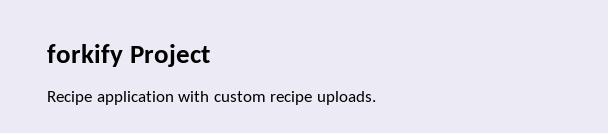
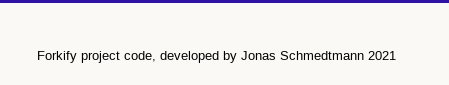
[47,44,211,67] [47,91,376,105] forkify Project // Recipe application with custom recipe uploads. -> [37,51,396,63] Forkify project code, developed by Jonas Schmedtmann 2021

